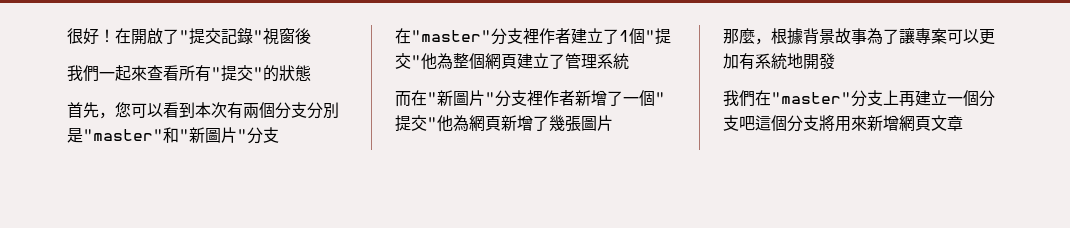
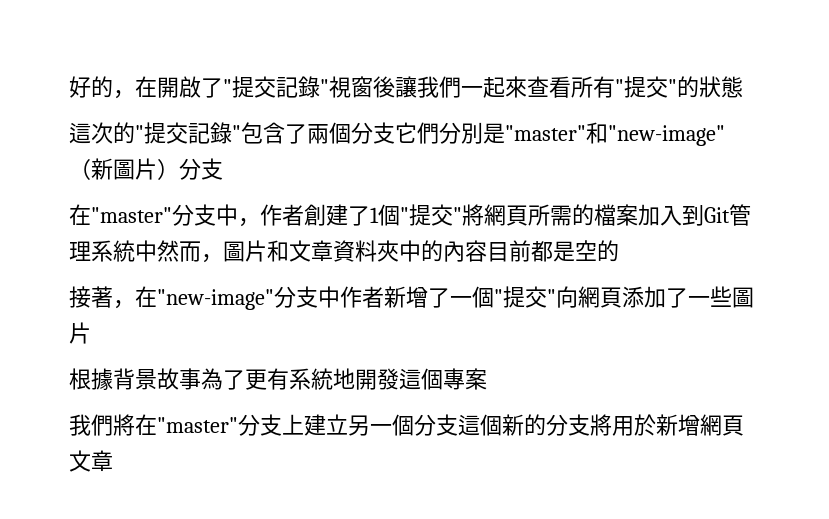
[67,28,115,45] 很好！ -> [69,76,135,99] 好的，
(311, 36) // -> [395,76,417,98] 讓
[67,102,243,119] 首先，您可以看到本次有 -> [69,122,307,144] 這次的"提交記錄"包含了
(307, 110) none -> [395,122,439,144] 它們
[179,127,247,143] "新圖片" -> [608,125,725,146] [69,158,179,180] "new-image"（新圖片）
[523,28,603,44] 裡作者建立 -> [216,204,348,227] 中，作者創建
[421,53,629,70] [395,90,543,107] 他為整個網頁建立了管理系統 // 而在"新圖片"分支裡 -> [462,204,751,226] [69,240,619,263] [69,286,340,310] 將網頁所需的檔案加入到Git管理系統中然而，圖片和文章資料夾中的內容目前都是空的 // 接著，在"new-image"分支中
[437,115,581,132] 他為網頁新增了幾張 -> [556,286,732,308] 向網頁添加了一些
[723,28,771,45] 那麼， -> (91, 333) none
[899,28,995,45] [723,53,739,69] 讓專案可以更加 -> [245,369,267,390] 更
[723,90,755,107] // 我們 -> [399,368,487,390] [69,414,135,436] 這個專案 // 我們將
[899,90,947,107] 再建立 -> [304,414,370,436] 建立另
[739,115,787,131] 吧這個 -> [458,414,546,436] 這個新的
[851,115,867,131] 來 -> [634,414,656,436] 於

